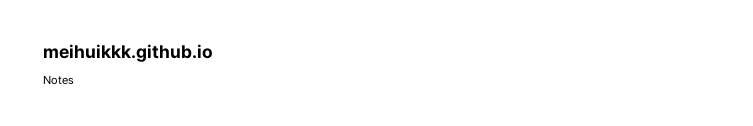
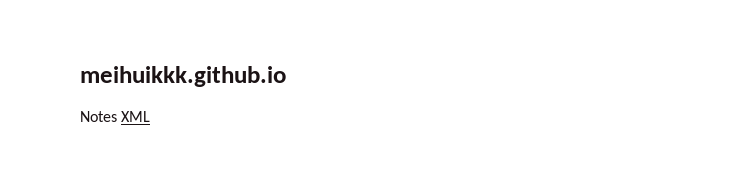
(74, 80) none -> [121,111,151,122] XML

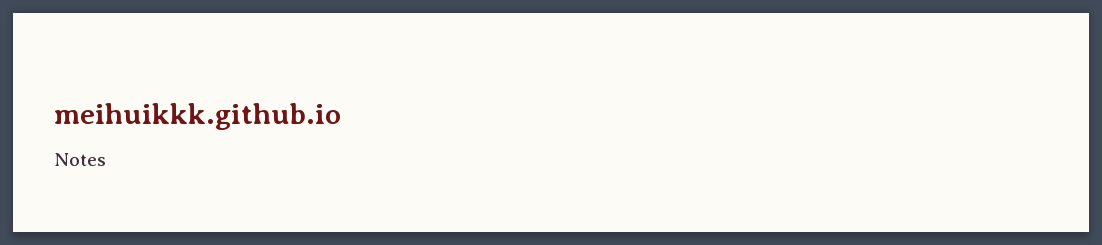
[121,111,151,122] XML -> (106, 159) none

